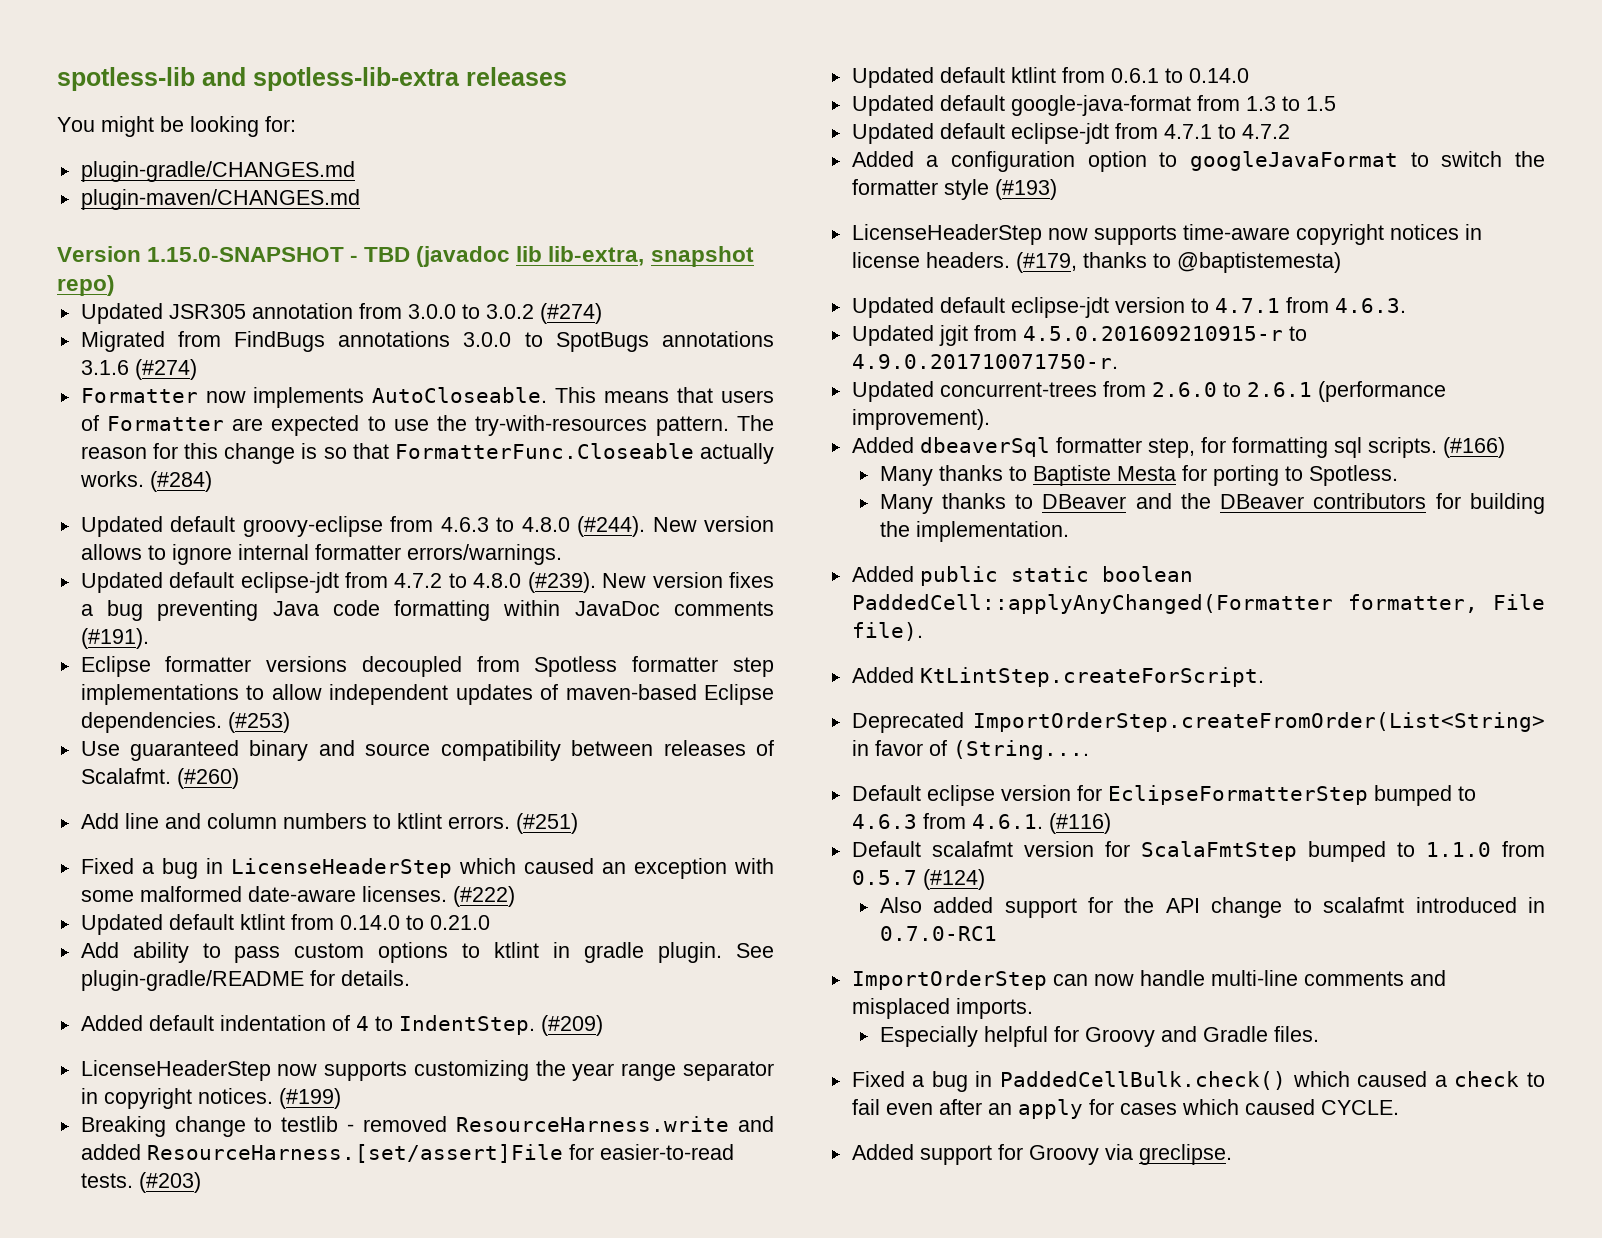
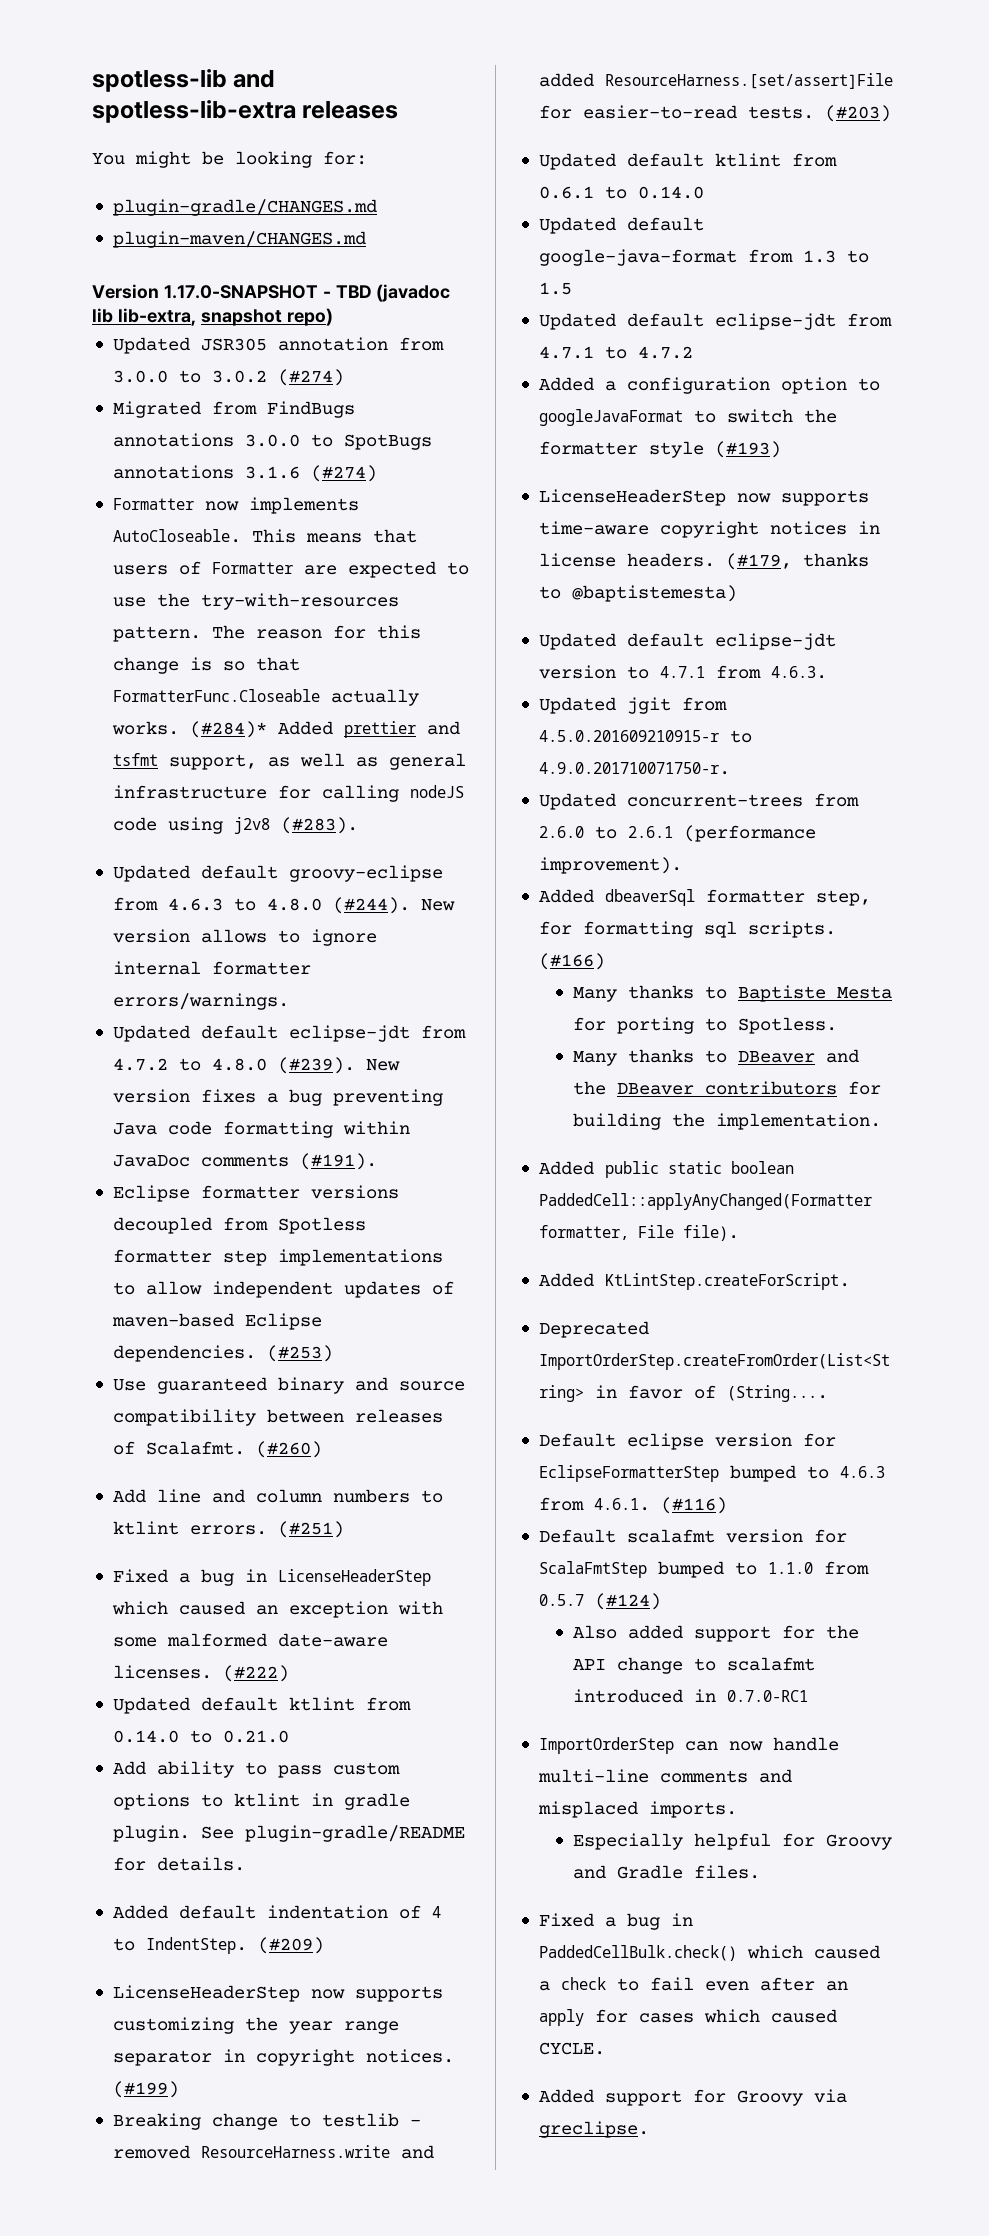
[147,247,345,262] 1.15.0-SNAPSHOT -> [163,285,318,299] 1.17.0-SNAPSHOT
[149,471,212,492] (#284) -> [189,721,460,738] [112,753,466,770] [112,785,464,802] [112,817,358,834] (#284)* Added prettier and tsfmt support, as well as general infrastructure for calling nodeJS code using j2v8 (#283).

